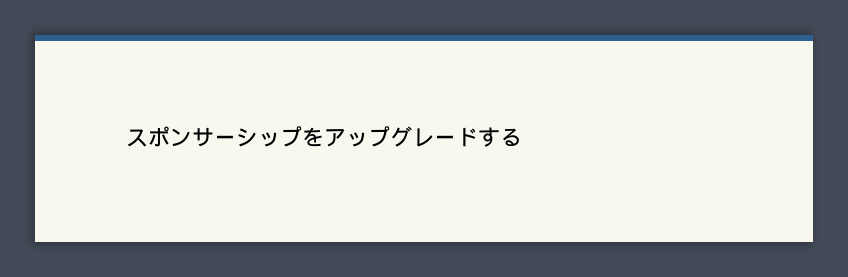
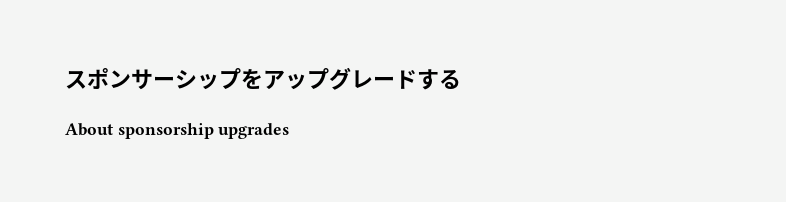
(522, 137) none -> [65,123,290,139] // About sponsorship upgrades

